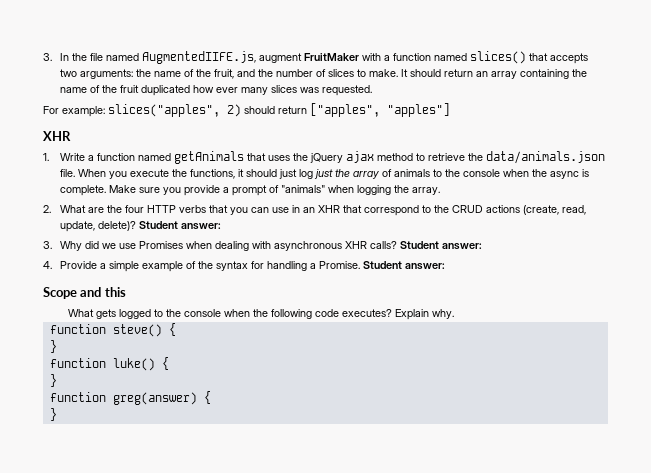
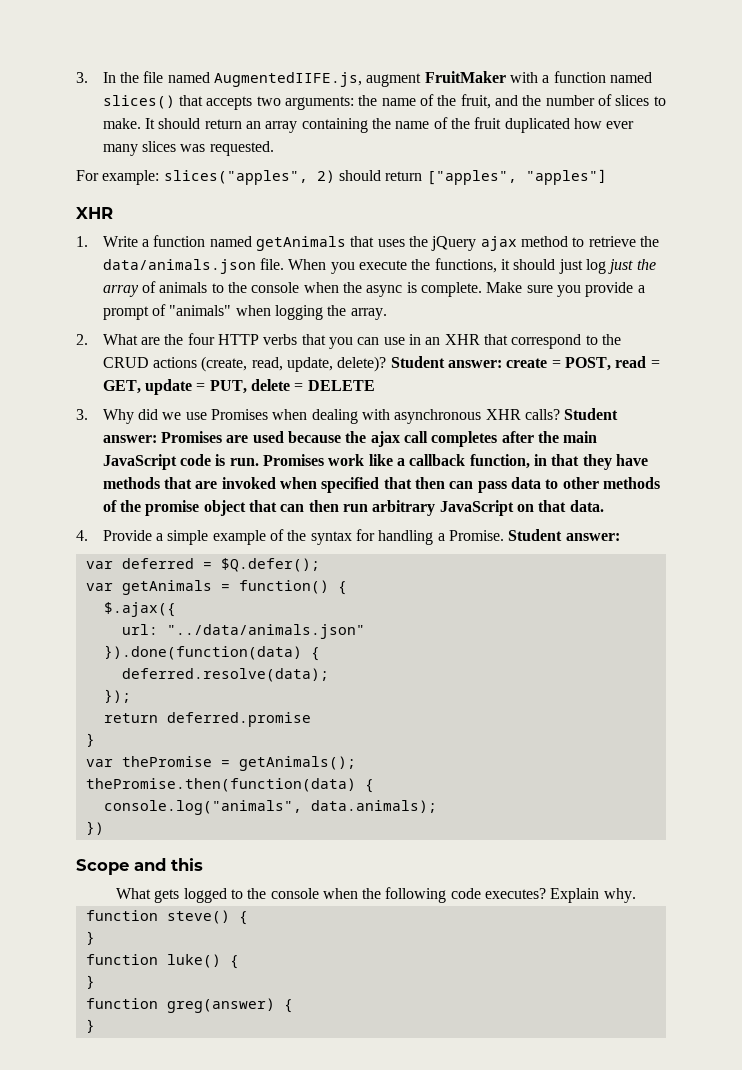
(222, 226) none -> [506,356,660,371] [102,379,375,395] create = POST, read = GET, update = PUT, delete = DELETE
(483, 246) none -> [161,431,598,447] [102,454,648,470] [102,477,660,493] [102,500,604,516] Promises are used because the ajax call completes after the main JavaScript code is run. Promises work like a callback function, in that they have methods that are invoked when specified that then can pass data to other methods of the promise object that can then run arbitrary JavaScript on that data.
(446, 266) none -> [85,558,320,572] [85,580,347,595] [103,602,176,617] [121,624,365,639] [103,645,320,661] [121,668,329,682] [103,689,131,703] [103,712,311,727] [85,733,95,747] [85,756,356,771] [85,778,374,793] [103,800,437,815] [85,821,104,835] // var deferred = $Q.defer(); // var getAnimals = function() { // $.ajax({ // url: "../data/animals.json" // }).done(function(data) { // deferred.resolve(data); // }); // return deferred.promise // } // var thePromise = getAnimals(); // thePromise.then(function(data) { // console.log("animals", data.animals); // })

